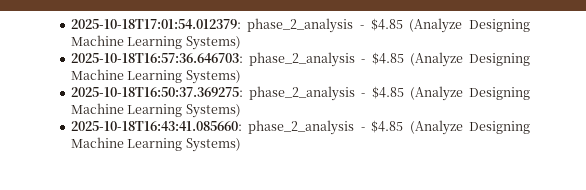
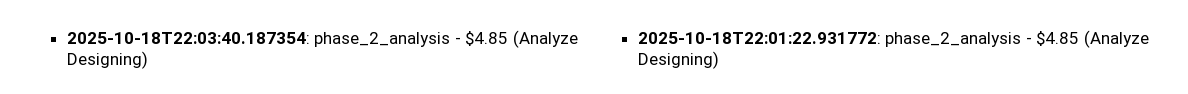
[70,18,530,33] [70,35,241,50] [70,52,530,67] [70,69,241,84] [70,86,530,101] [70,103,241,118] [70,120,530,135] [70,137,241,152] 2025-10-18T17:01:54.012379: phase_2_analysis - $4.85 (Analyze Designing Machine Learning Systems) // 2025-10-18T16:57:36.646703: phase_2_analysis - $4.85 (Analyze Designing Machine Learning Systems) // 2025-10-18T16:50:37.369275: phase_2_analysis - $4.85 (Analyze Designing Machine Learning Systems) // 2025-10-18T16:43:41.085660: phase_2_analysis - $4.85 (Analyze Designing Machine Learning Systems) -> [66,30,579,48] [66,51,148,69] [637,30,1150,48] [637,51,719,69] 2025-10-18T22:03:40.187354: phase_2_analysis - $4.85 (Analyze Designing) // 2025-10-18T22:01:22.931772: phase_2_analysis - $4.85 (Analyze Designing)

